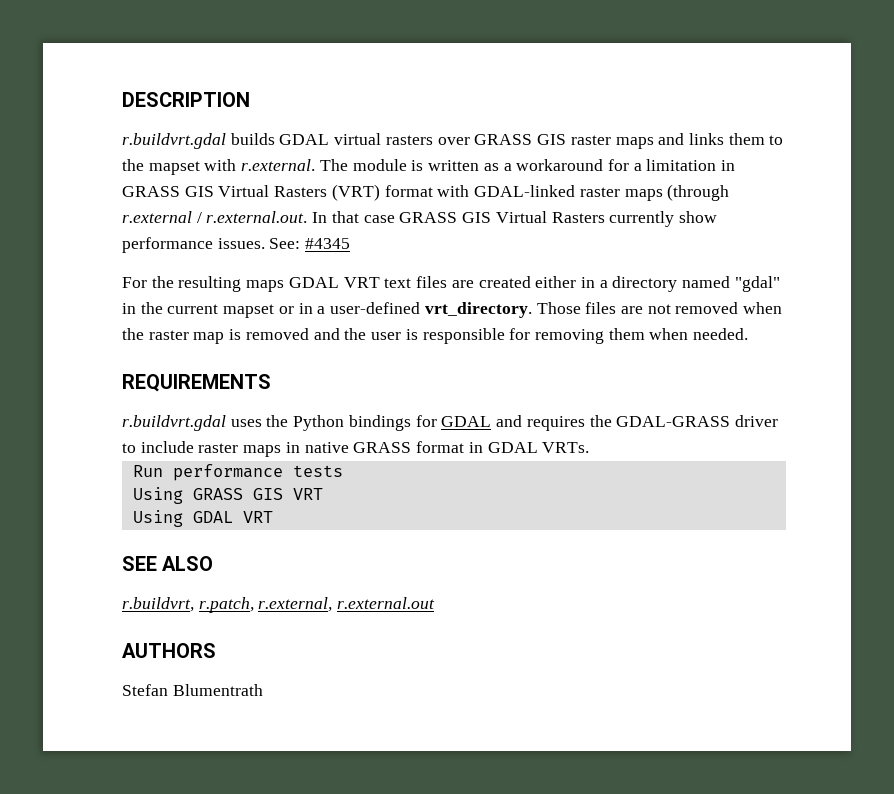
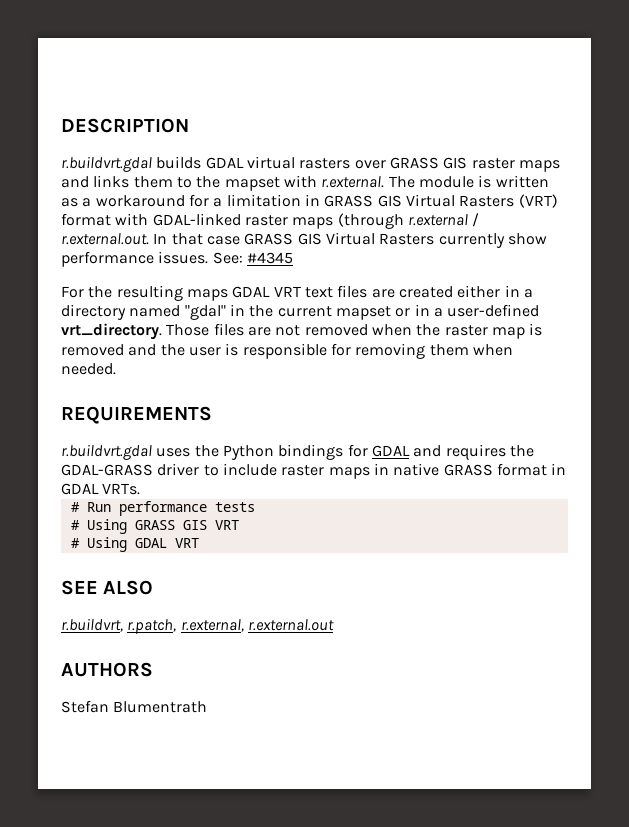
(590, 447) none -> [70,502,80,512] #
(343, 471) none -> [70,520,80,530] #
(323, 494) none -> [70,538,80,548] #

